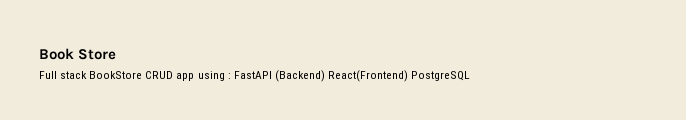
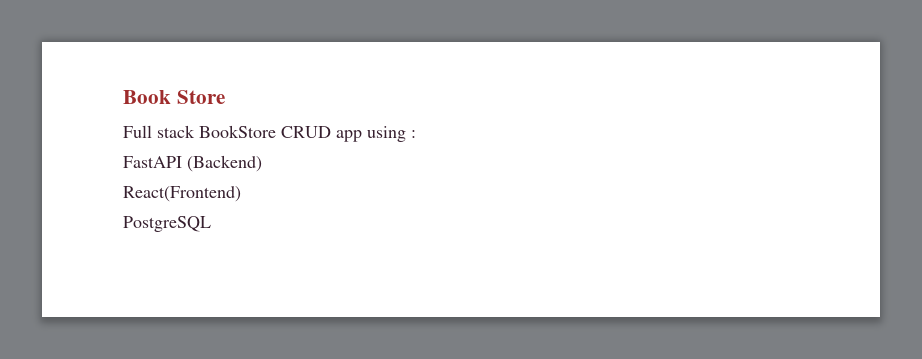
(231, 76) none -> (416, 134) //
(325, 76) none -> (262, 163) //
(408, 76) none -> (241, 194) //

